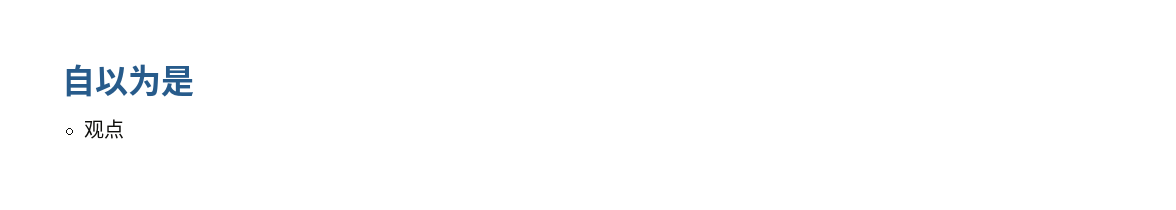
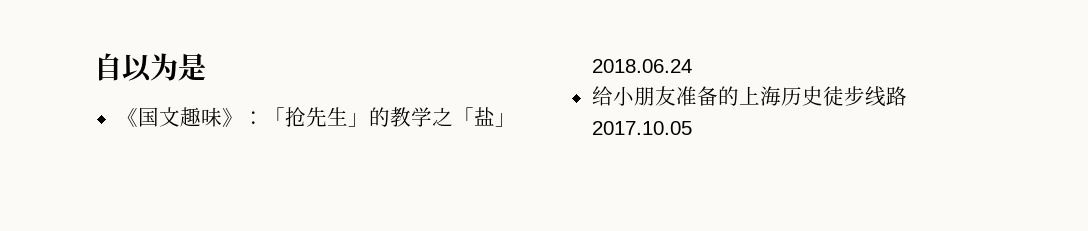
[84,119,124,139] 观点 -> [116,107,516,127] [591,59,692,73] [591,86,907,107] [591,121,692,135] 《国文趣味》：「抢先生」的教学之「盐」2018.06.24 // 给小朋友准备的上海历史徒步线路2017.10.05

